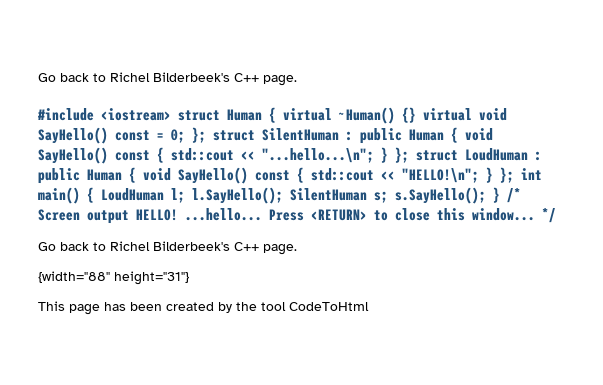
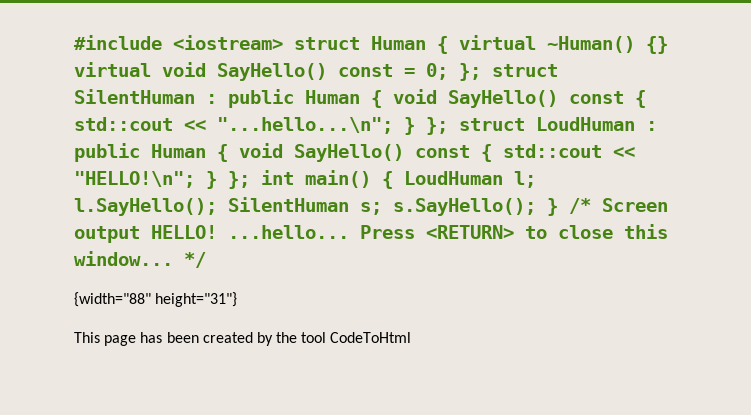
[38,72,297,86] Go back to Richel Bilderbeek's C++ page. // -> (74, 42) none
[38,241,297,255] // Go back to Richel Bilderbeek's C++ page. -> (206, 260) none

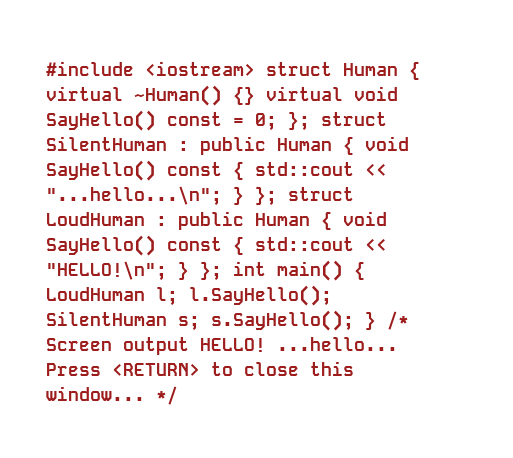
[74,292,238,307] [74,332,412,346] // {width="88" height="31"} // This page has been created by the tool CodeToHtml -> (178, 395) none

